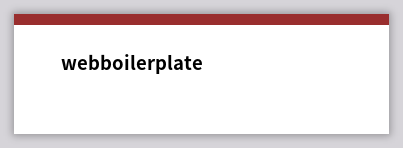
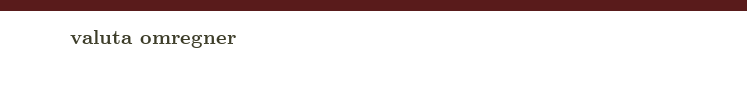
[61,54,203,74] webboilerplate -> [70,30,236,48] valuta omregner

